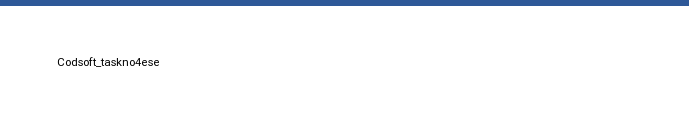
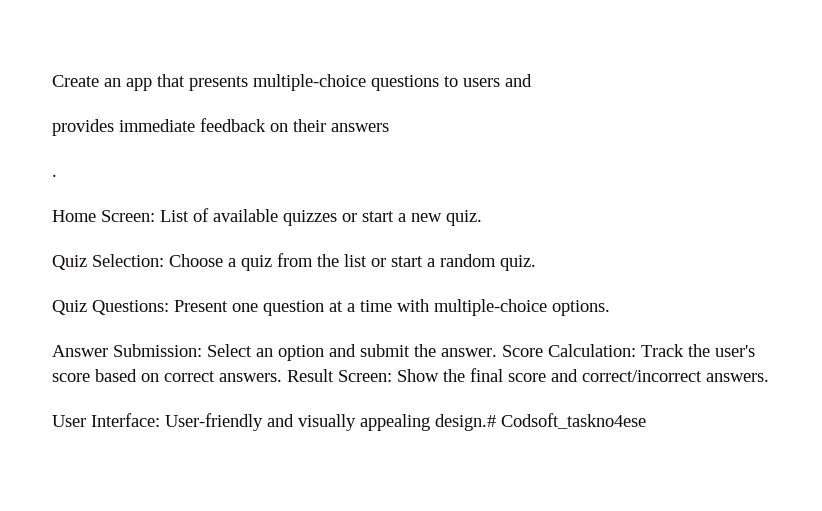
(57, 62) none -> [52,74,532,91] [52,118,389,136] [52,174,57,177] [52,208,482,226] [52,253,536,271] [52,299,610,316] [52,344,755,361] [52,368,769,382] [52,413,496,431] Create an app that presents multiple-choice questions to users and // provides immediate feedback on their answers // . // Home Screen: List of available quizzes or start a new quiz. // Quiz Selection: Choose a quiz from the list or start a random quiz. // Quiz Questions: Present one question at a time with multiple-choice options. // Answer Submission: Select an option and submit the answer. Score Calculation: Track the user's score based on correct answers. Result Screen: Show the final score and correct/incorrect answers. // User Interface: User-friendly and visually appealing design.#

